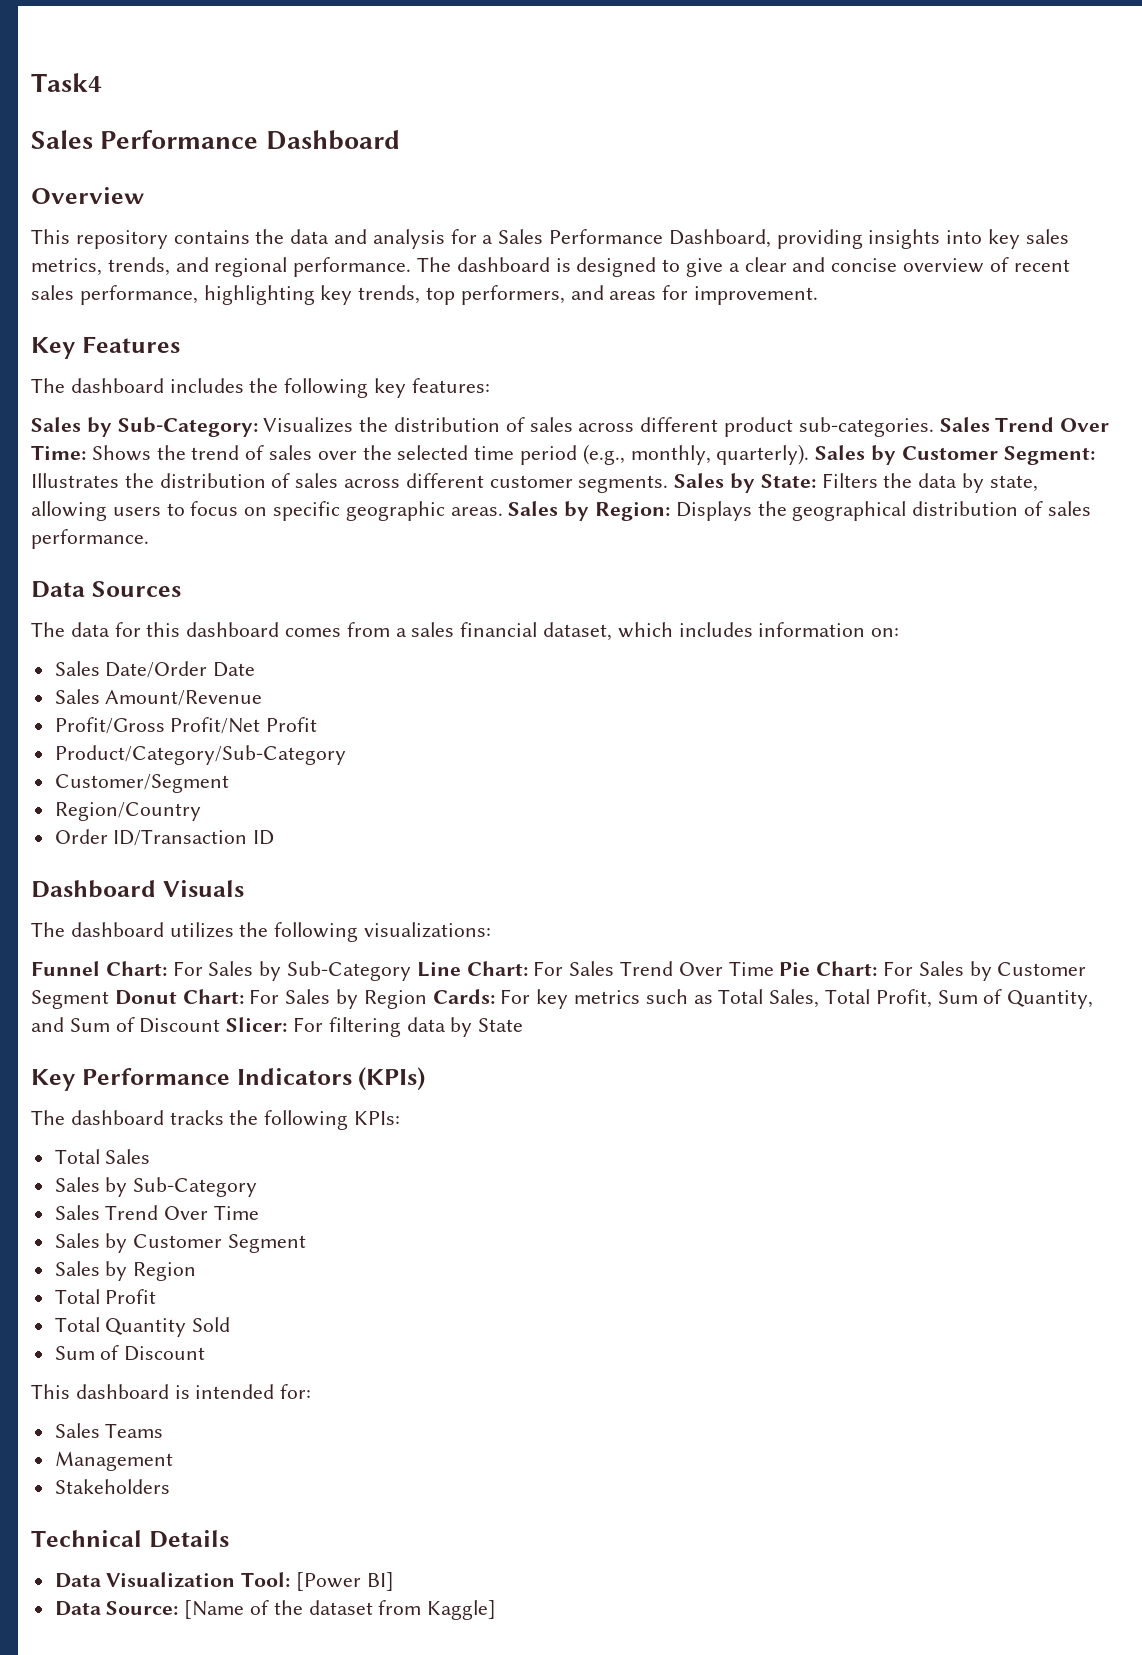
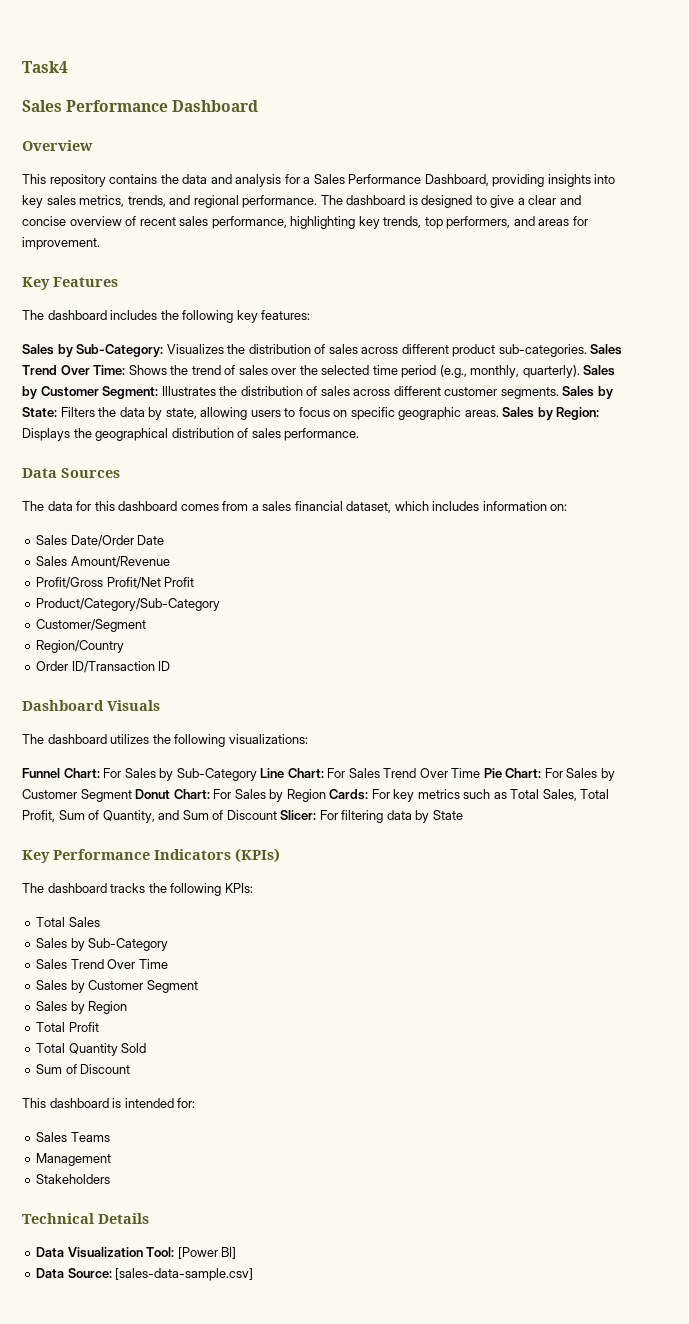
[184,1600,497,1620] [Name of the dataset from Kaggle] -> [115,1268,254,1281] [sales-data-sample.csv]

